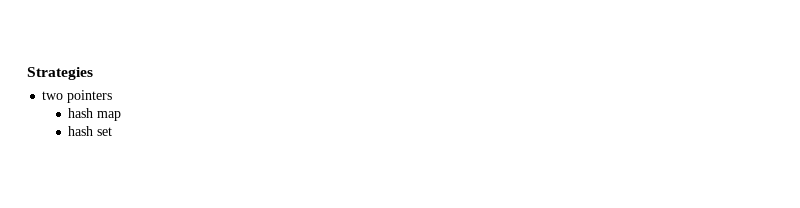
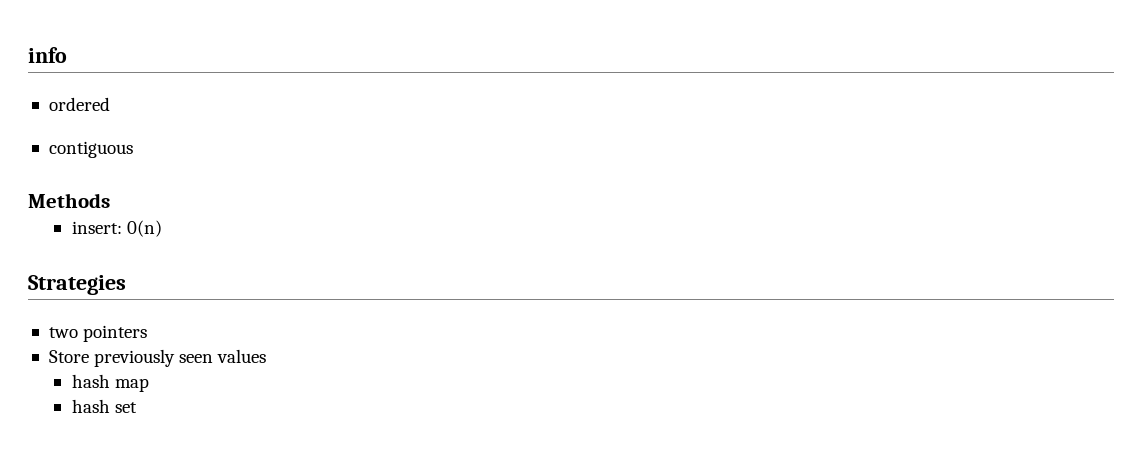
(27, 73) none -> [28,47,67,63] [48,97,110,111] [48,141,133,158] [28,193,110,208] [71,220,162,237] info // ordered // contiguous // Methods // insert: 0(n) //
(113, 96) none -> [48,349,267,367] // Store previously seen values

